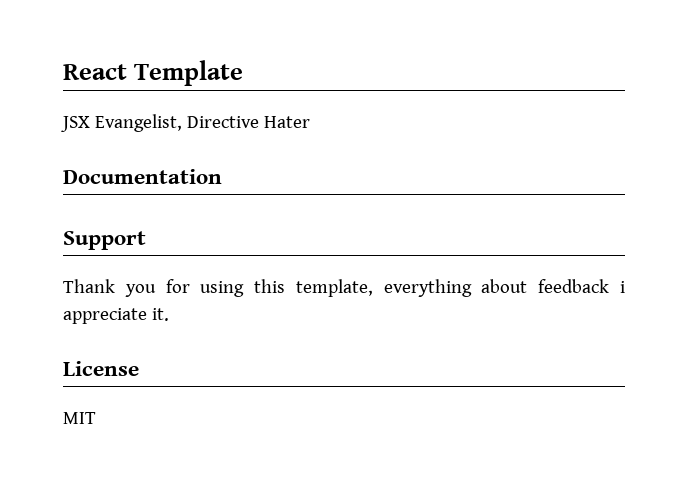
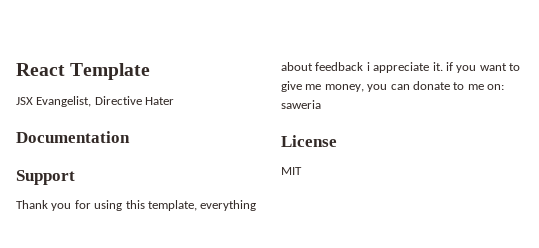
(169, 314) none -> [445,62,520,73] [281,81,504,92] [281,100,321,109] if you want to give me money, you can donate to me on: saweria

